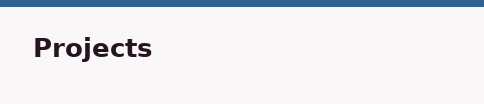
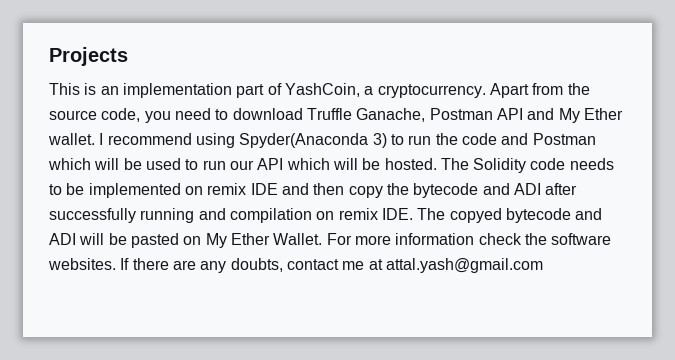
(152, 49) none -> [49,83,590,98] [49,108,623,123] [48,133,596,148] [48,158,614,173] [49,183,578,198] [49,208,603,223] [49,233,612,248] [48,258,543,273] // This is an implementation part of YashCoin, a cryptocurrency. Apart from the source code, you need to download Truffle Ganache, Postman API and My Ether wallet. I recommend using Spyder(Anaconda 3) to run the code and Postman which will be used to run our API which will be hosted. The Solidity code needs to be implemented on remix IDE and then copy the bytecode and ADI after successfully running and compilation on remix IDE. The copyed bytecode and ADI will be pasted on My Ether Wallet. For more information check the software websites. If there are any doubts, contact me at attal.yash@gmail.com

